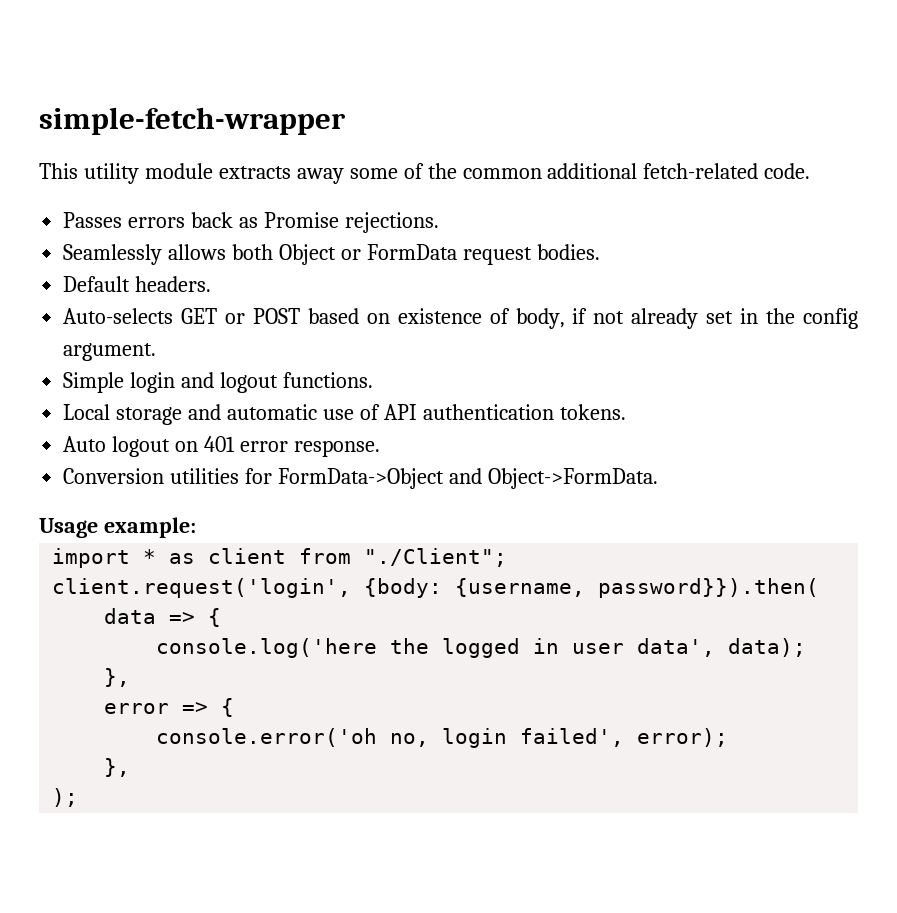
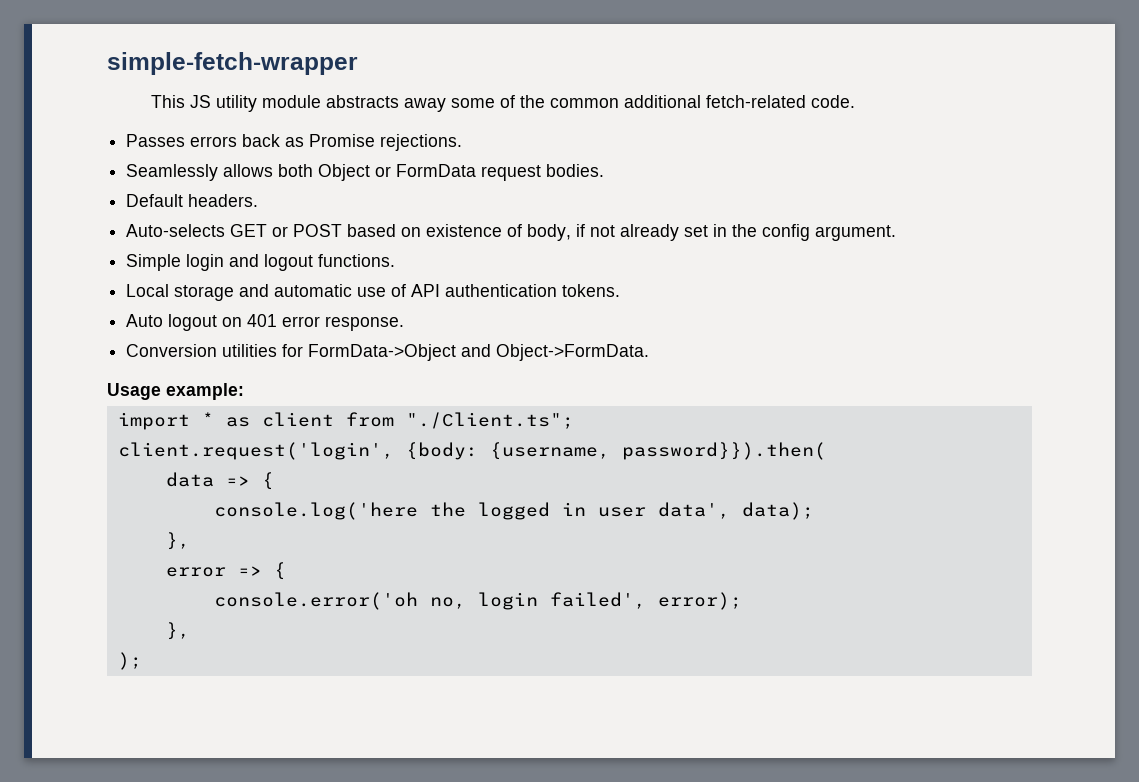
(78, 171) none -> [189,95,211,108] JS
[218,166,291,179] extracts -> [325,95,399,108] abstracts
[364,548,508,567] "./Client"; -> [405,412,574,429] "./Client.ts";

